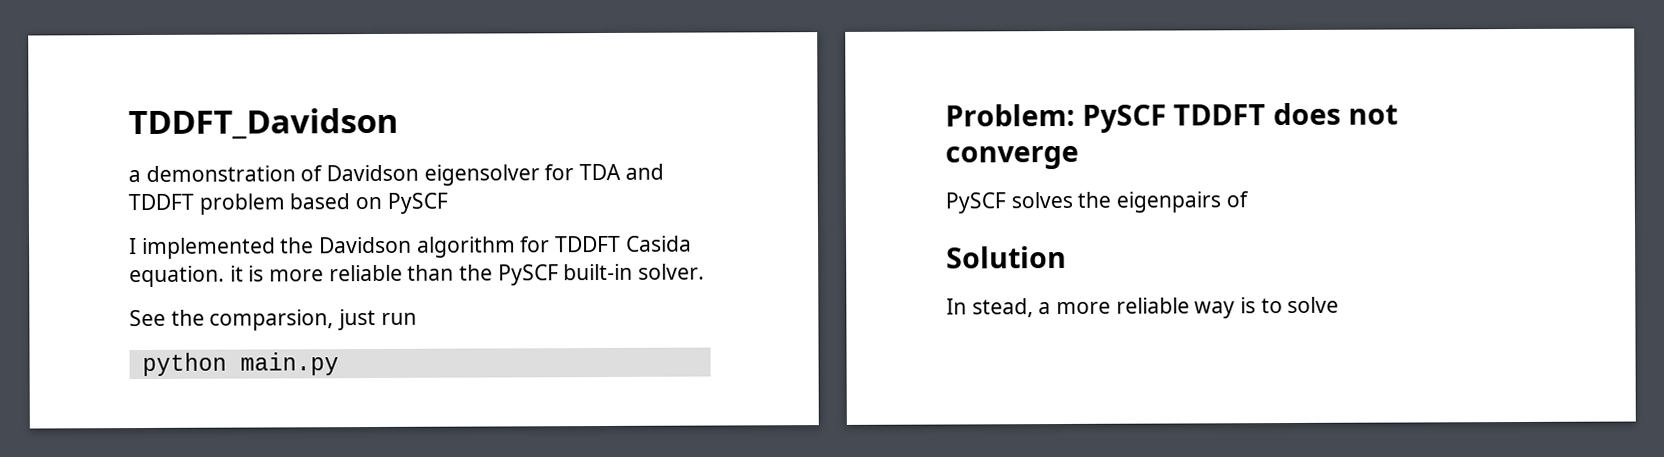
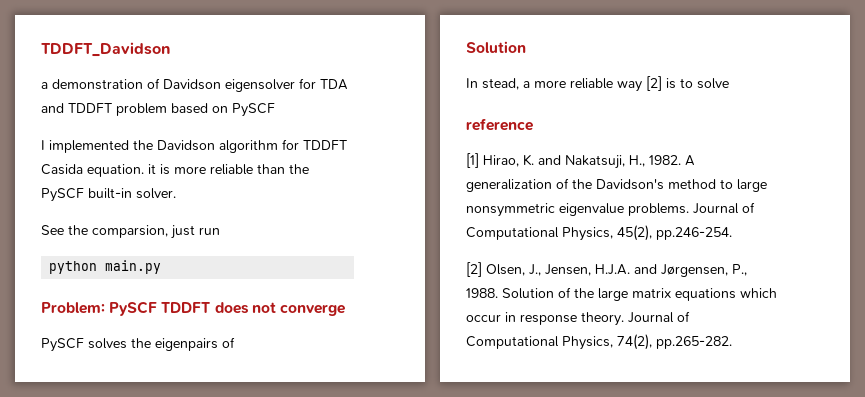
(1236, 310) none -> [646,76,662,91] [2]
(1340, 305) none -> [466,118,533,131] [466,153,695,169] [466,178,767,192] [466,202,755,217] [466,225,732,241] [466,262,747,277] [466,287,777,301] [466,311,690,326] [466,334,732,350] // reference // [1] Hirao, K. and Nakatsuji, H., 1982. A generalization of the Davidson's method to large nonsymmetric eigenvalue problems. Journal of Computational Physics, 45(2), pp.246-254. // [2] Olsen, J., Jensen, H.J.A. and Jørgensen, P., 1988. Solution of the large matrix equations which occur in response theory. Journal of Computational Physics, 74(2), pp.265-282.

